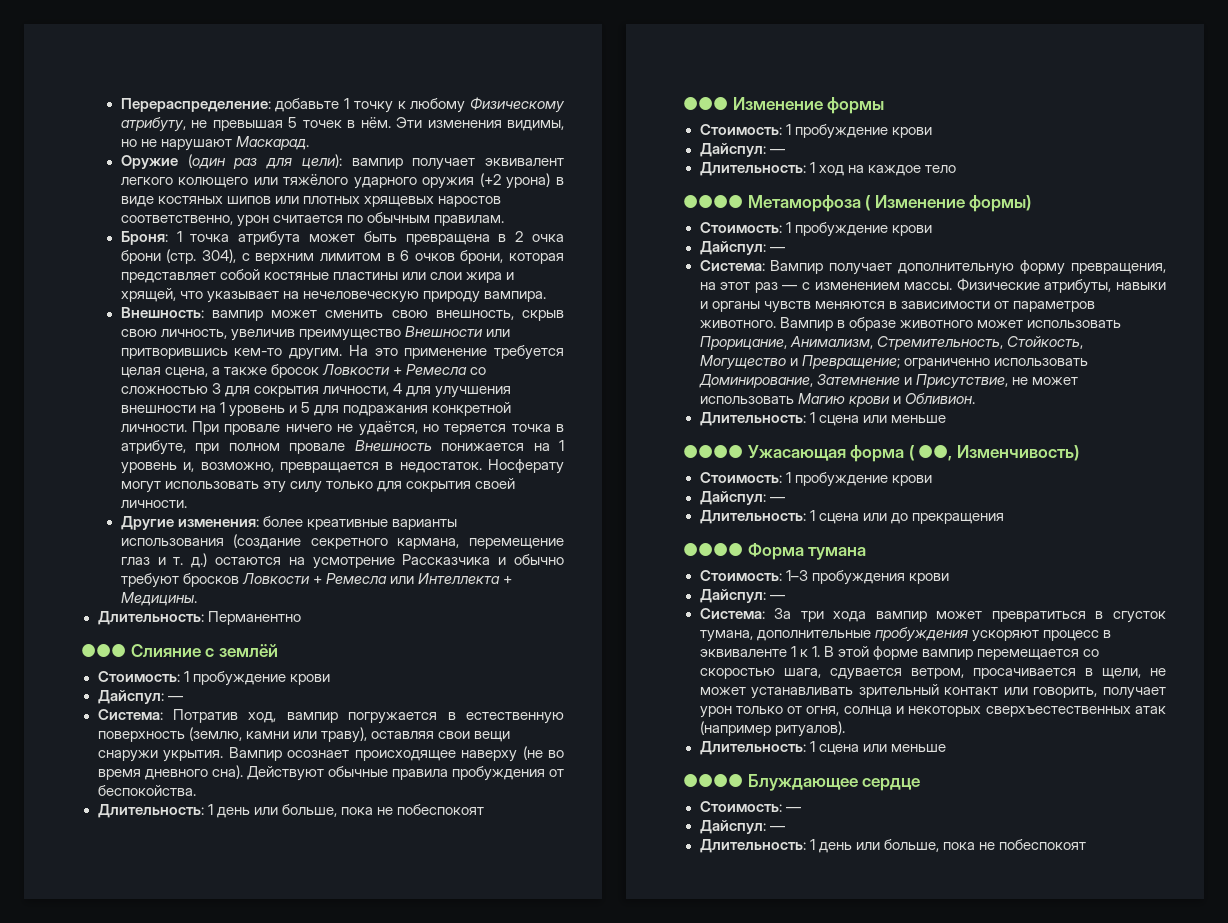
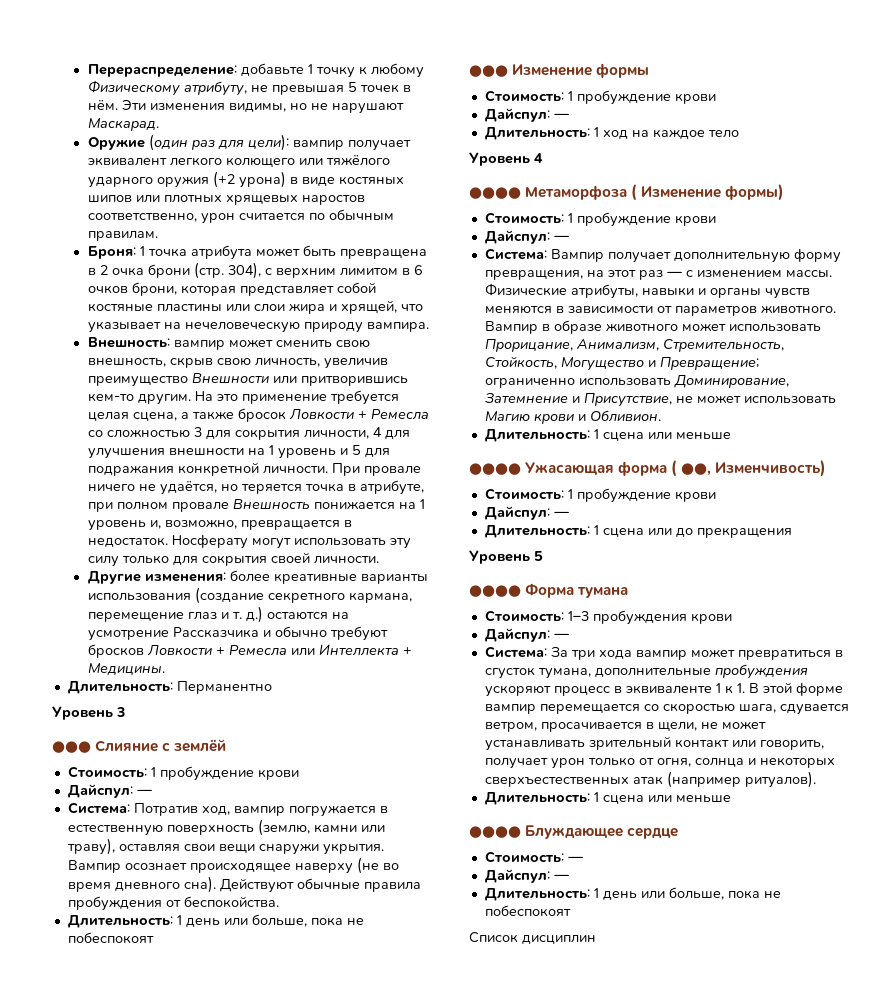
(301, 618) none -> [52,706,125,720] // Уровень 3
(956, 169) none -> [469,152,543,166] // Уровень 4
(1004, 518) none -> [469,550,543,564] // Уровень 5
(1086, 844) none -> [469,932,596,944] // Список дисциплин

